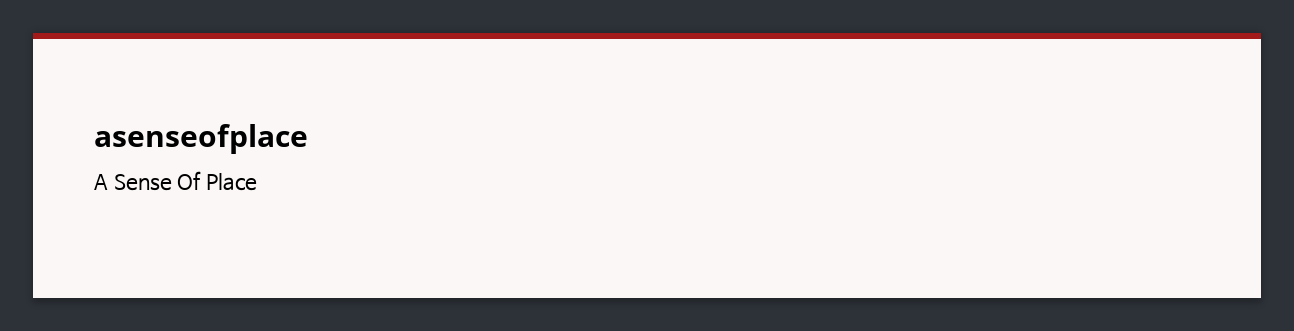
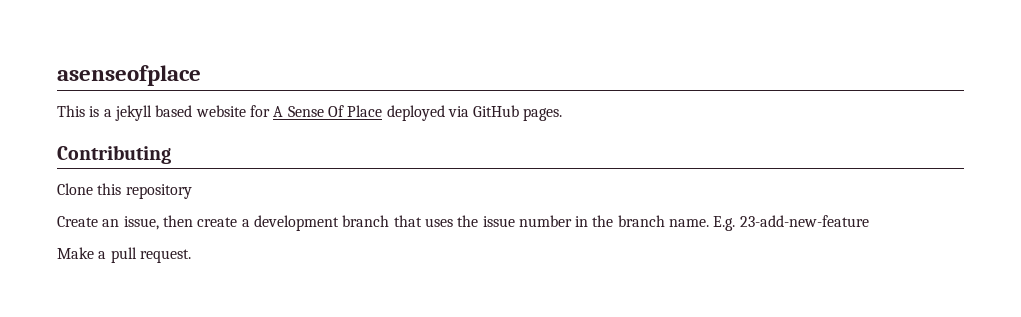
[94,171,258,191] A Sense Of Place -> [57,105,563,121] [57,145,171,164] [57,183,192,199] [57,215,869,231] [57,247,191,263] This is a jekyll based website for A Sense Of Place deployed via GitHub pages. // Contributing // Clone this repository // Create an issue, then create a development branch that uses the issue number in the branch name. E.g. 23-add-new-feature // Make a pull request.

